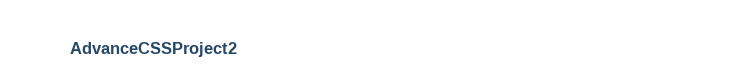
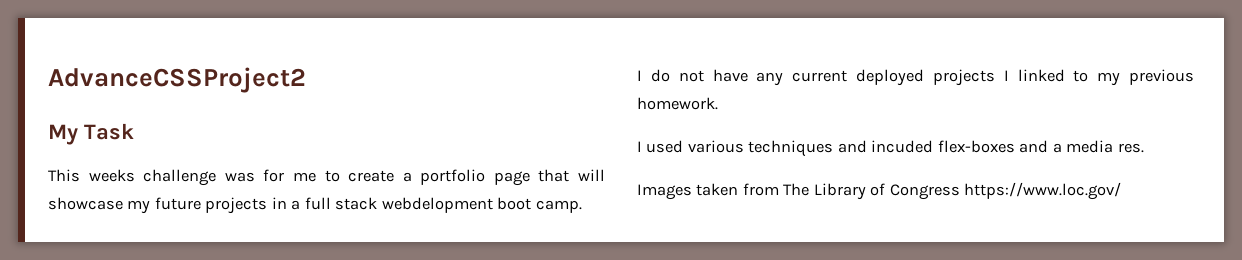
(237, 49) none -> [48,123,134,145] [48,169,605,186] [48,197,582,214] [637,69,1194,86] [637,97,718,110] [637,140,1144,157] [637,182,1122,200] // My Task // This weeks challenge was for me to create a portfolio page that will showcase my future projects in a full stack webdelopment boot camp. // I do not have any current deployed projects I linked to my previous homework. // I used various techniques and incuded flex-boxes and a media res. // Images taken from The Library of Congress https://www.loc.gov/

